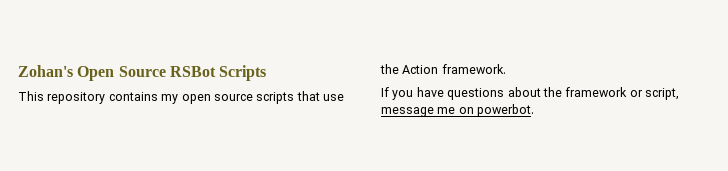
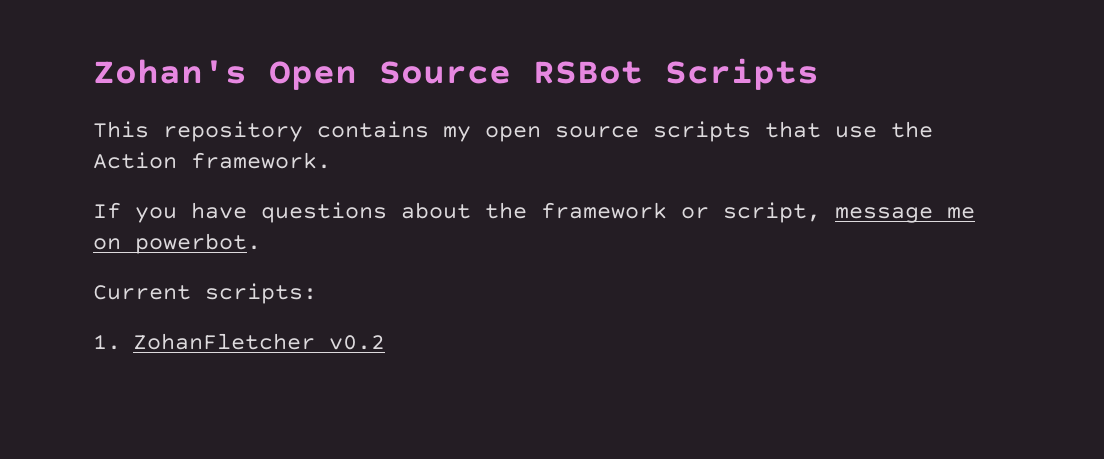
(535, 110) none -> [93,283,317,304] [93,333,385,350] // Current scripts: // 1. ZohanFletcher v0.2

